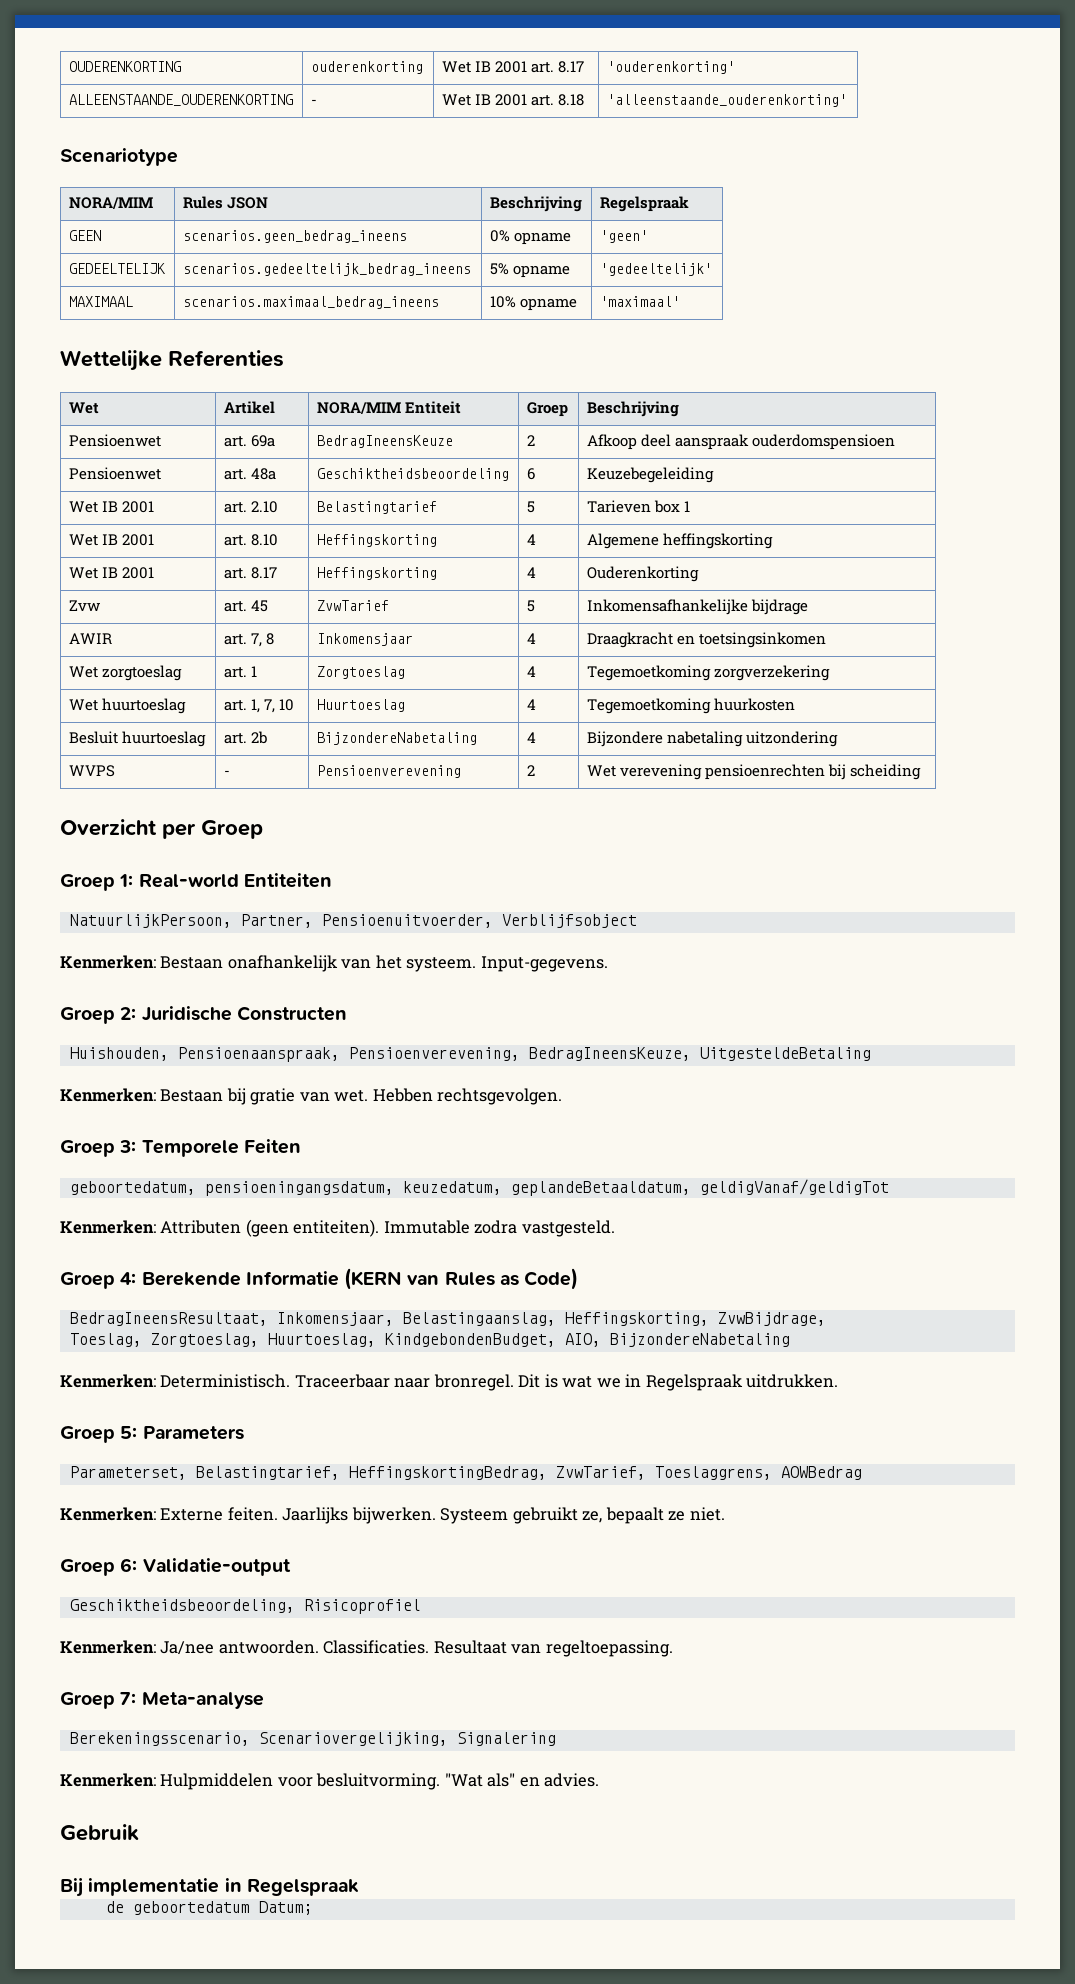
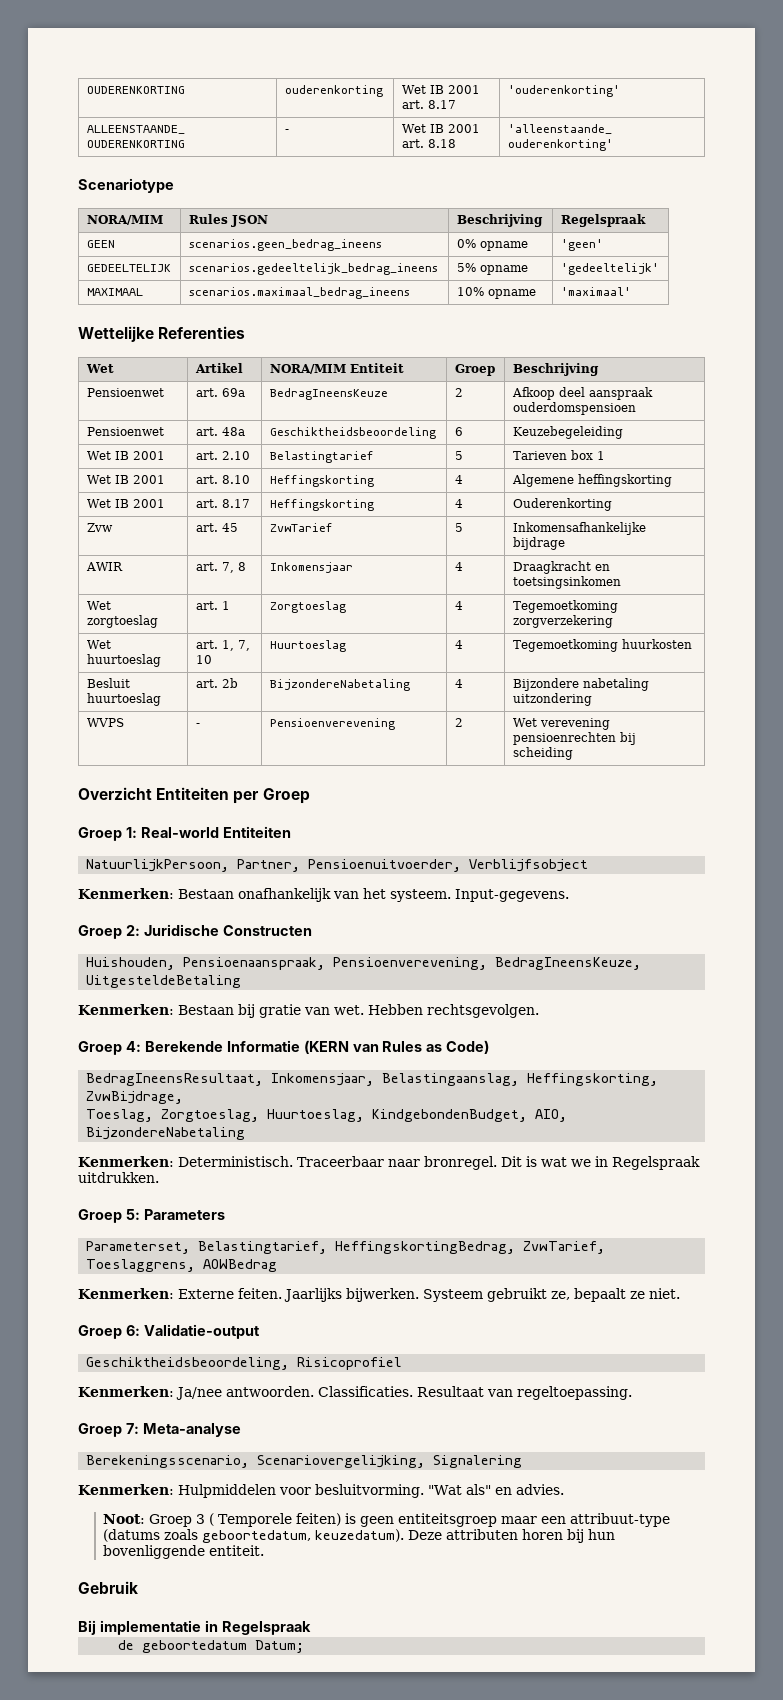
(157, 827) none -> [156,787,230,800] Entiteiten
[60,1139,301,1157] [69,1179,889,1196] [60,1219,615,1237] // Groep 3: Temporele Feiten // geboortedatum, pensioeningangsdatum, keuzedatum, geplandeBetaaldatum, geldigVanaf/geldigTot // Kenmerken: Attributen (geen entiteiten). Immutable zodra vastgesteld. -> (539, 1011) none
(600, 1780) none -> [103,1513,671,1527] [103,1529,616,1543] [103,1545,265,1559] // Noot: Groep 3 ( Temporele feiten) is geen entiteitsgroep maar een attribuut-type (datums zoals geboortedatum, keuzedatum). Deze attributen horen bij hun bovenliggende entiteit.

